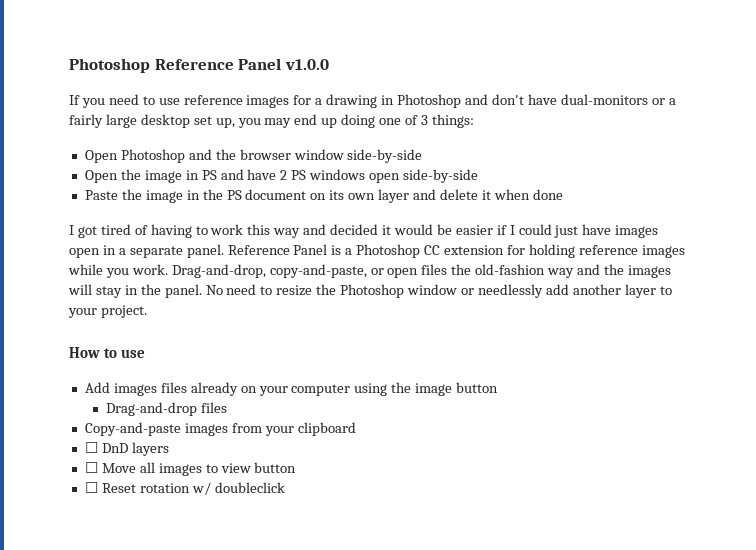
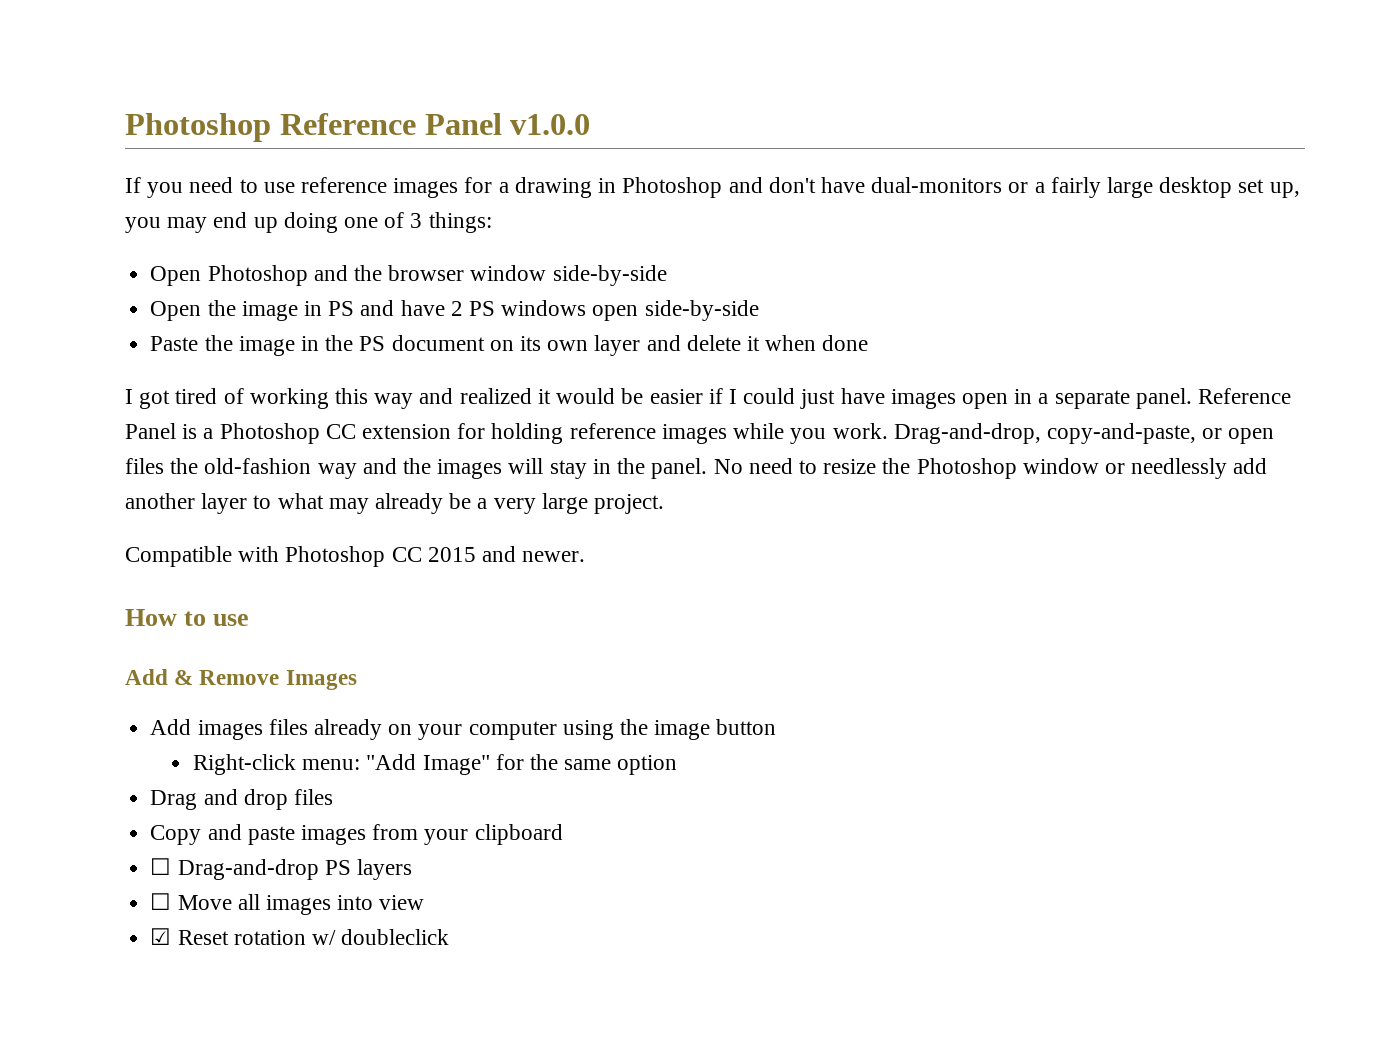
[150,224,244,238] having to work -> [249,388,329,409] working
[330,224,379,235] decided -> [459,388,532,404] realized
[68,305,147,318] your project. -> [277,493,665,514] [125,546,586,567] what may already be a very large project. // Compatible with Photoshop CC 2015 and newer.
(146, 353) none -> [125,669,357,690] // Add & Remove Images
[105,402,227,416] [84,422,181,436] Drag-and-drop files // Copy-and-paste -> [192,754,678,775] [150,789,333,810] [150,824,295,845] Right-click menu: "Add Image" for the same option // Drag and drop files // Copy and paste
[101,443,128,453] DnD -> [177,859,351,880] Drag-and-drop PS
[205,464,218,473] to -> [337,895,374,910] into
[254,462,297,473] [84,482,98,493] button // ☐ -> [150,928,172,945] // ☑

